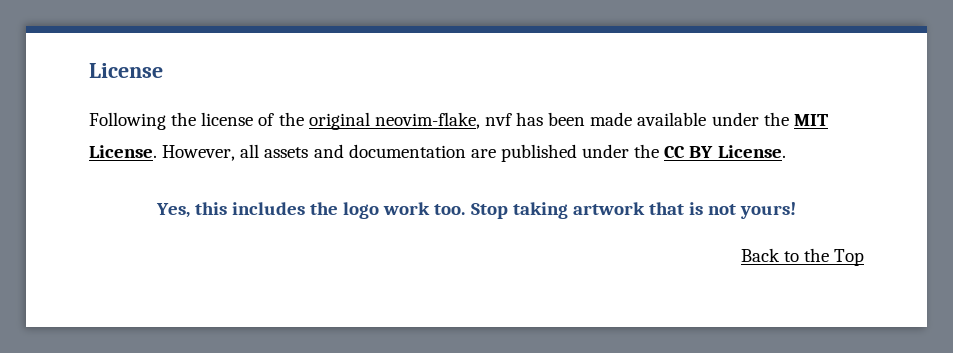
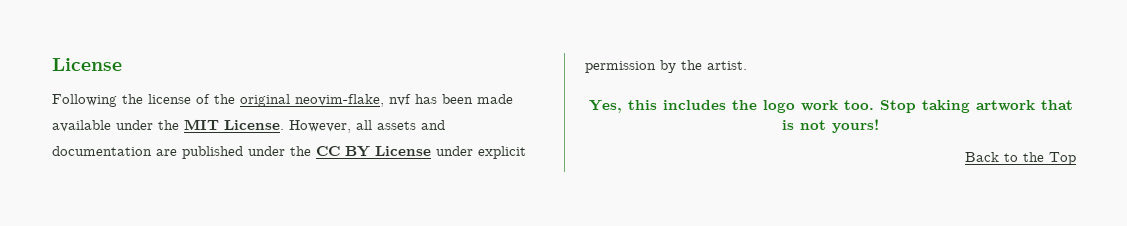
[717,145,786,158] License. -> [375,146,526,159] [585,60,747,73] License under explicit permission by the artist.

